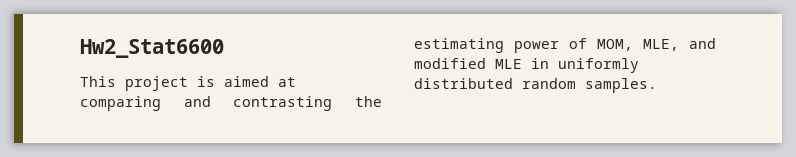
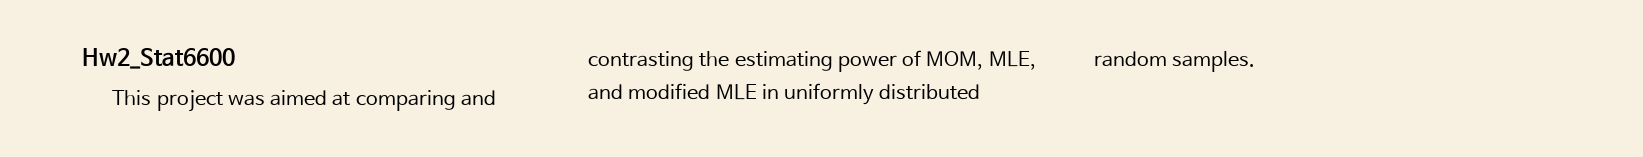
[197,76,215,87] is -> [227,94,265,106] was

